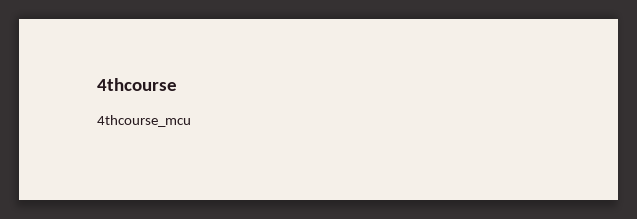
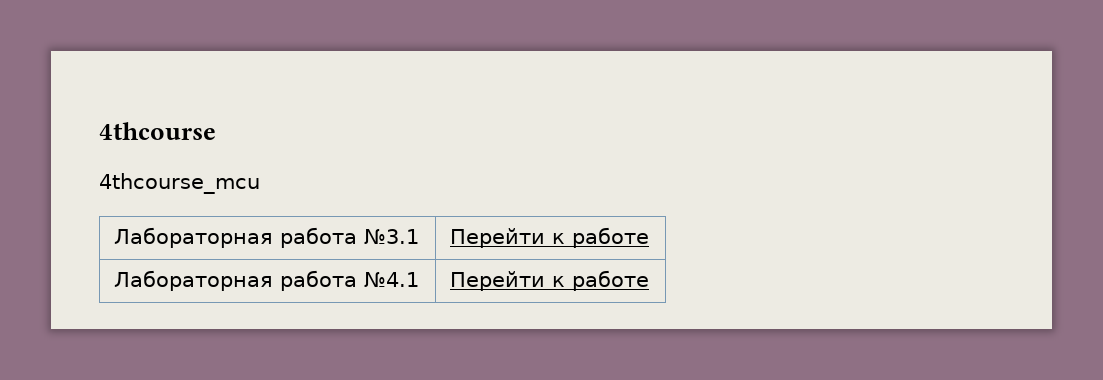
(191, 121) none -> [113,227,419,248] [449,227,649,248] [113,270,419,291] [449,270,649,291] // Лабораторная работа №3.1 | Перейти к работе // Лабораторная работа №4.1 | Перейти к работе

